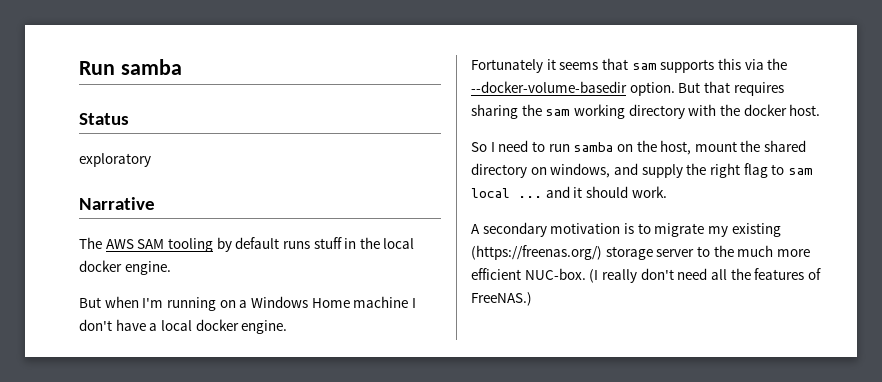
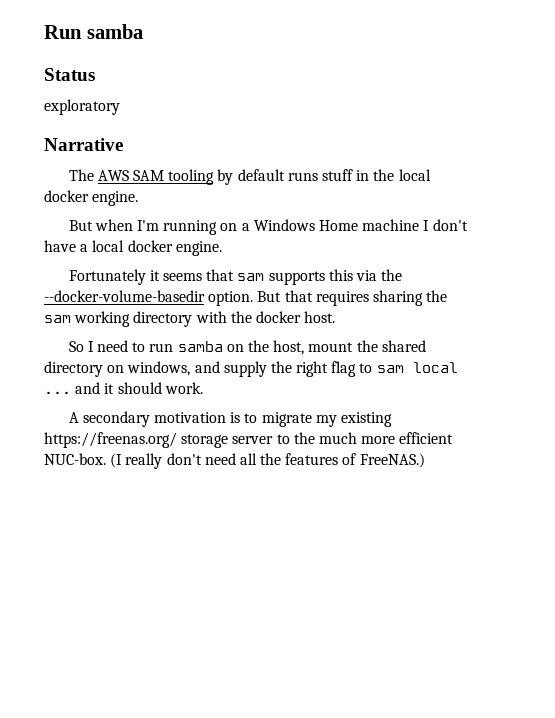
[471,245,602,260] (https://freenas.org/) -> [44,432,177,448] https://freenas.org/

